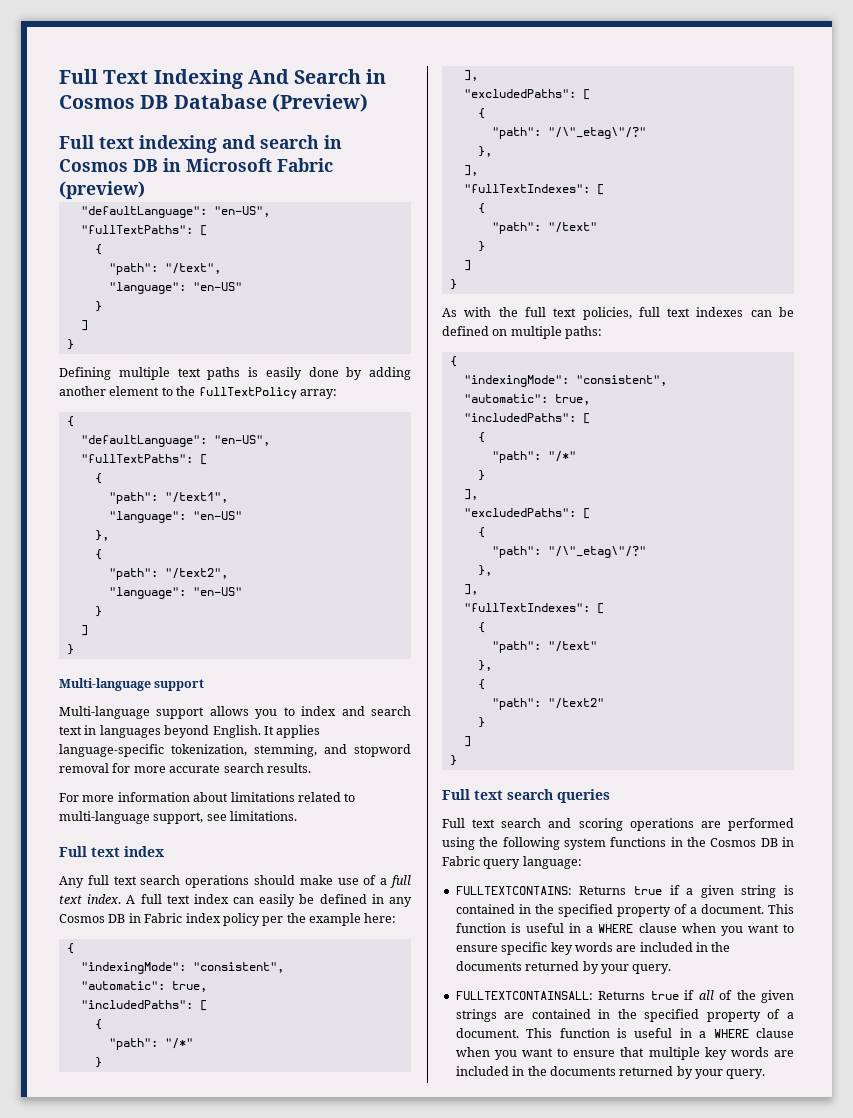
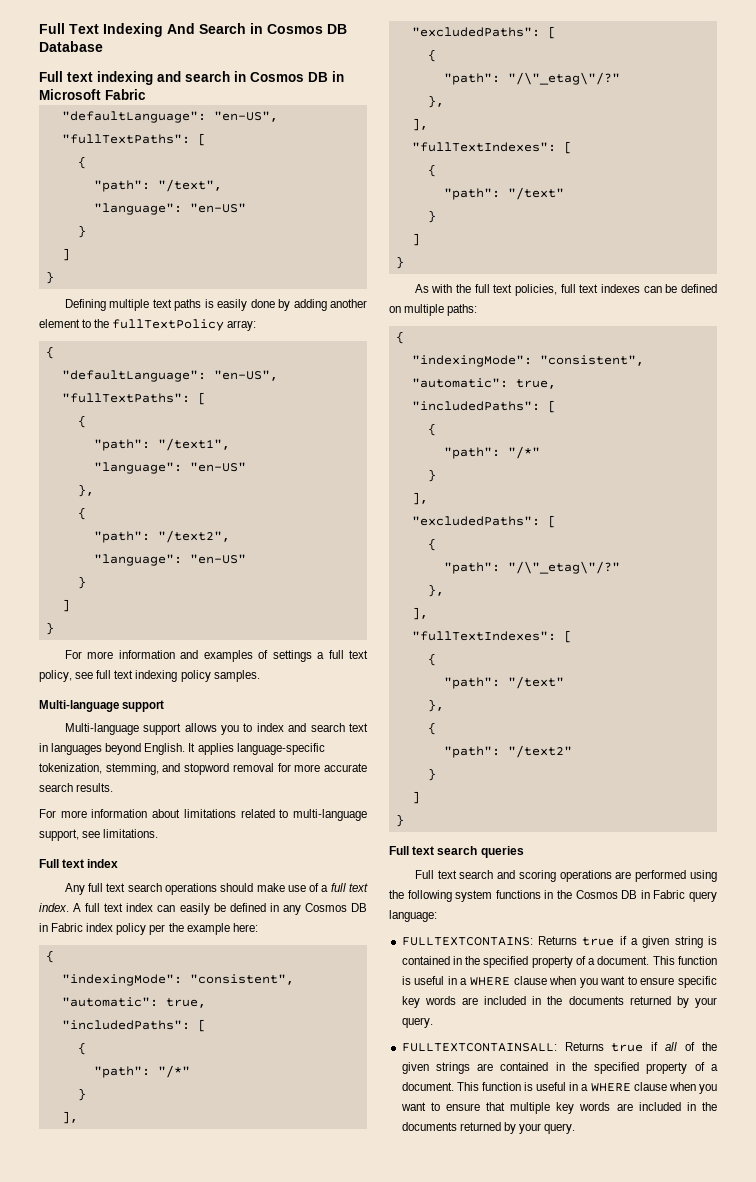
[271,93,368,112] (Preview) -> (103, 46) none
[59,181,145,199] (preview) -> (146, 94) none
(74, 649) none -> [64,650,369,662] [39,670,260,682] // For more information and examples of settings a full text policy, see full text indexing policy samples.

